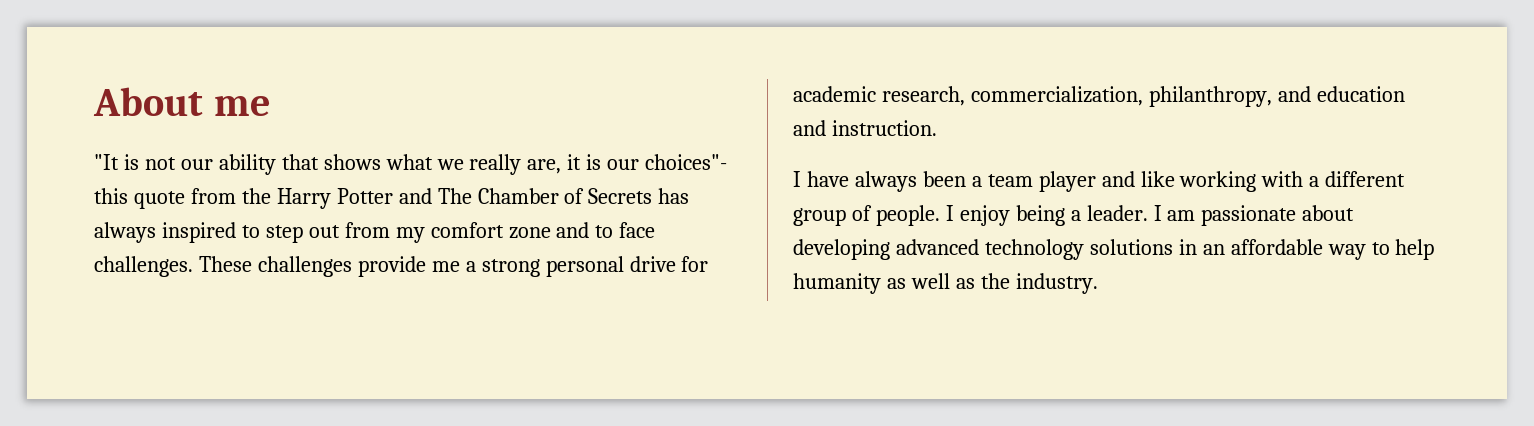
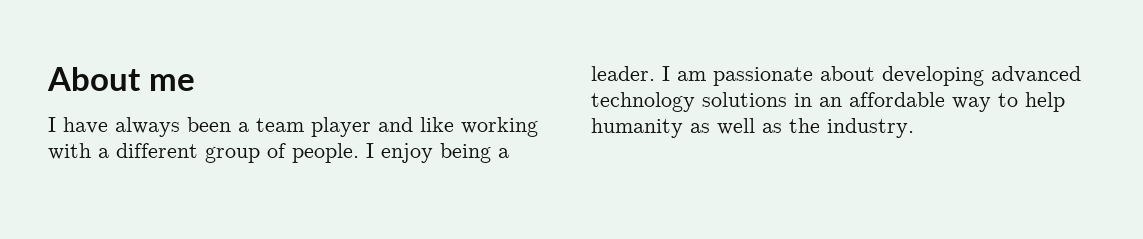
[94,154,728,175] [94,188,690,209] [94,222,656,243] [94,256,709,277] [793,86,1405,107] [793,120,937,136] // "It is not our ability that shows what we really are, it is our choices"- this quote from the Harry Potter and The Chamber of Secrets has always inspired to step out from my comfort zone and to face challenges. These challenges provide me a strong personal drive for academic research, commercialization, philanthropy, and education and instruction. -> (195, 82) none

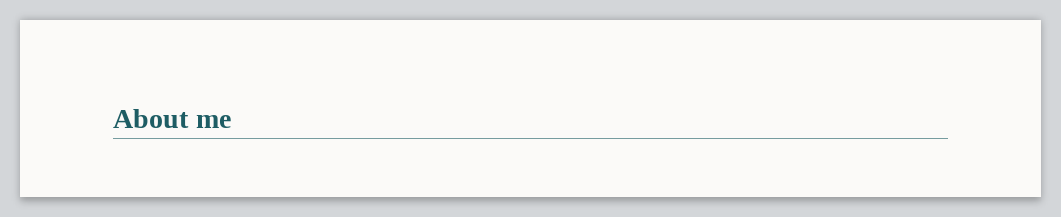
[48,117,538,137] [48,143,509,163] [591,66,1081,86] [591,92,1065,112] [591,118,914,138] // I have always been a team player and like working with a different group of people. I enjoy being a leader. I am passionate about developing advanced technology solutions in an affordable way to help humanity as well as the industry. -> (231, 121) none

